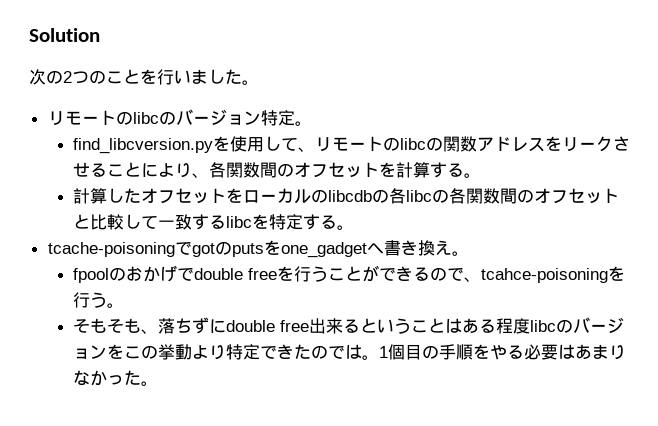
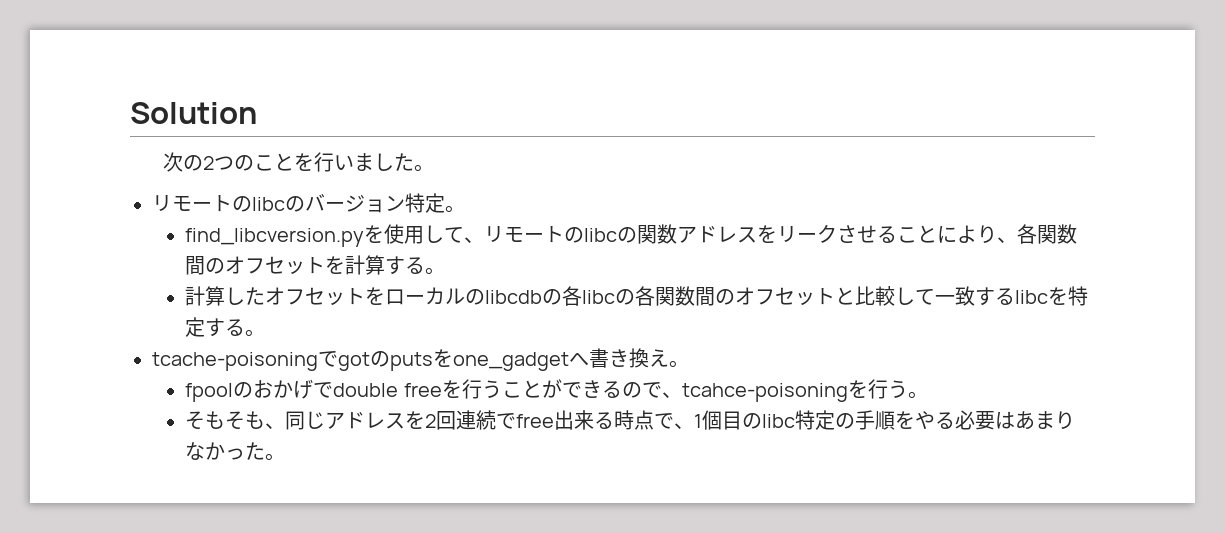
[158,317,625,334] [73,344,423,360] 落ちずにdouble free出来るということはある程度libcのバージョンをこの挙動より特定できたのでは。1個目 -> [285,410,836,430] 同じアドレスを2回連続でfree出来る時点で、1個目のlibc特定

